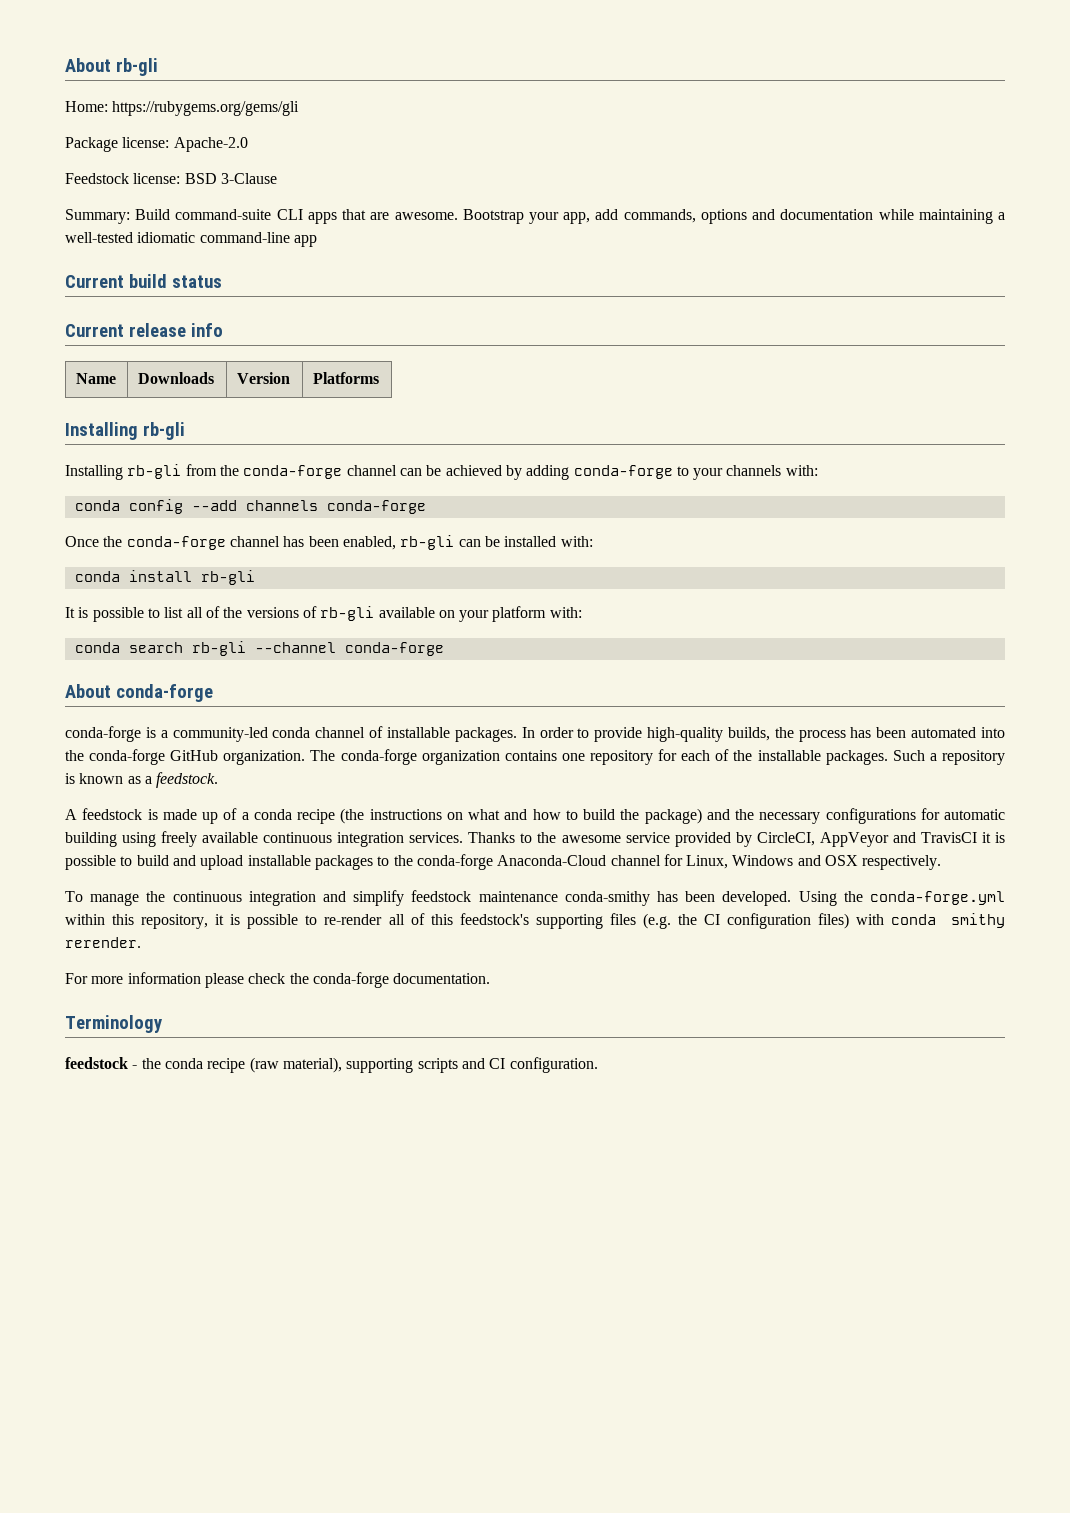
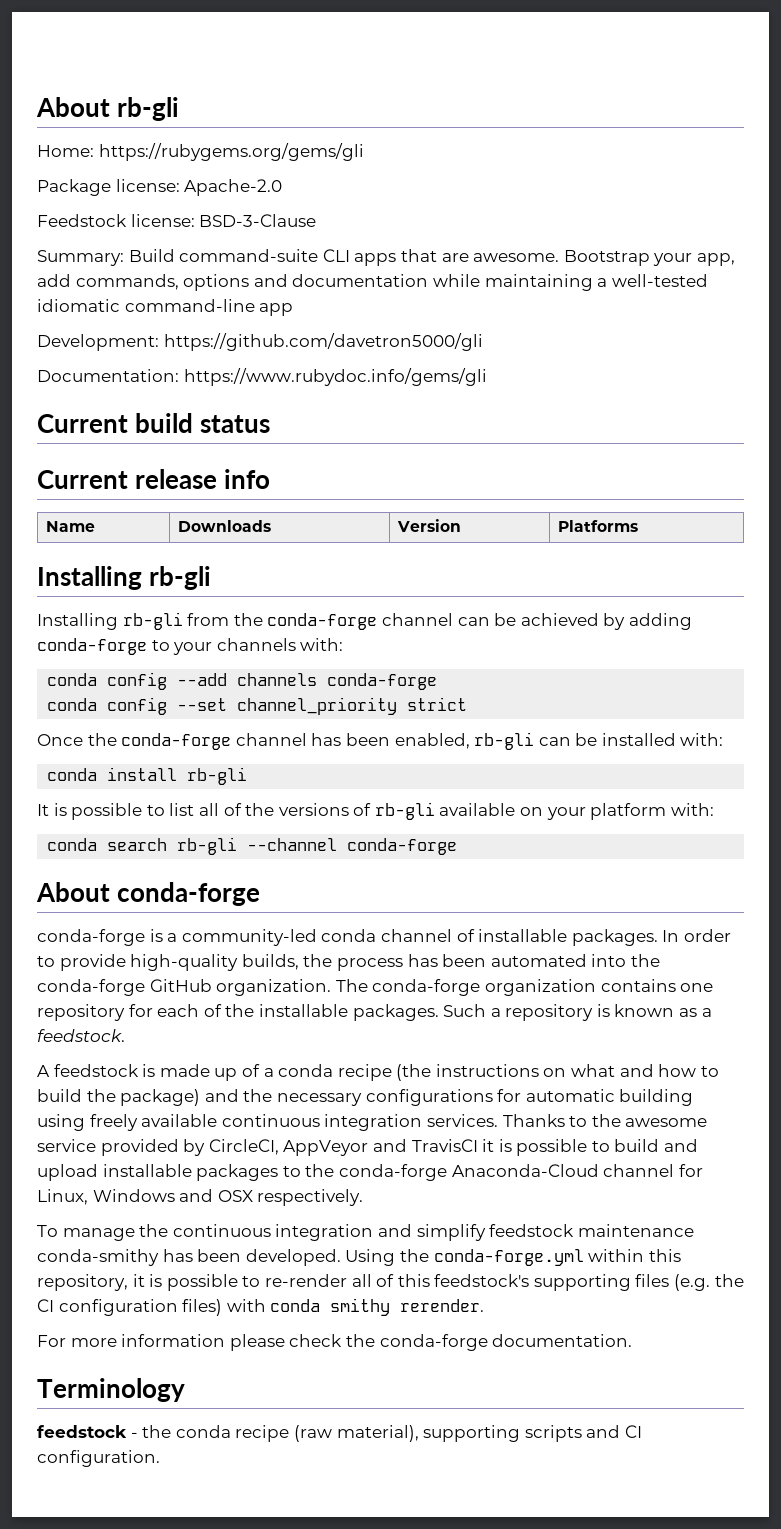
[184,173,277,184] BSD 3-Clause -> [199,214,317,227] BSD-3-Clause
(317, 241) none -> [37,333,483,351] [37,368,487,386] // Development: https://github.com/davetron5000/gli // Documentation: https://www.rubydoc.info/gems/gli
(426, 507) none -> [47,697,468,715] // conda config --set channel_priority strict

